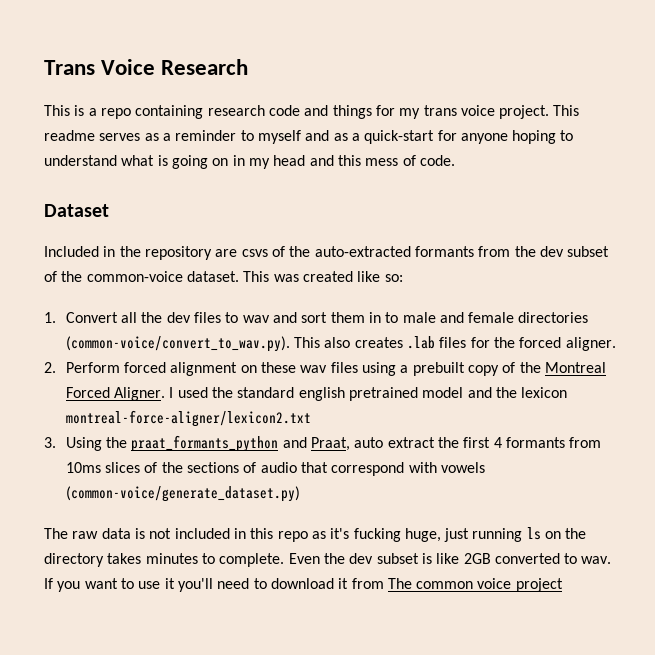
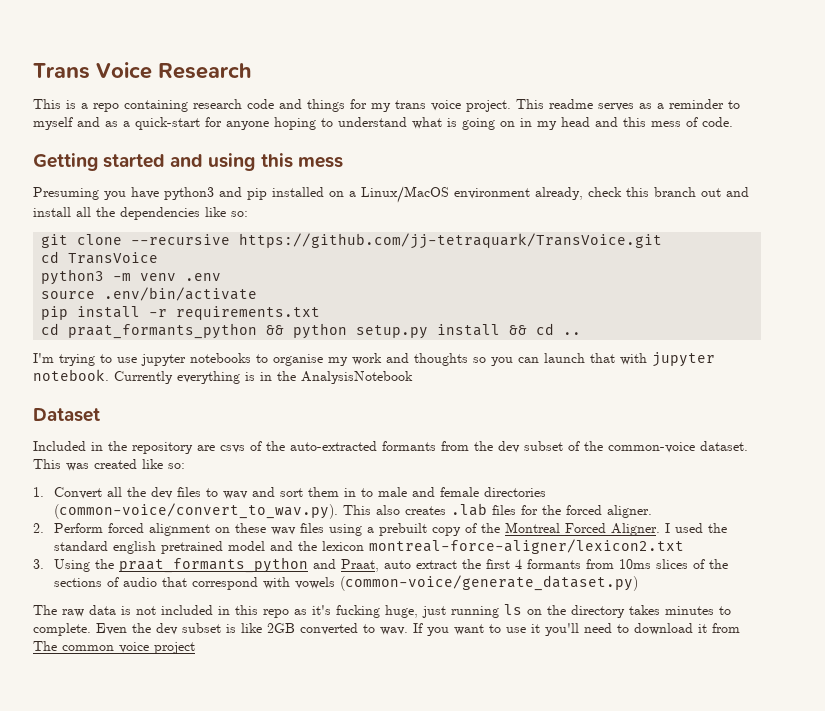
(455, 160) none -> [33,153,343,171] [33,186,749,203] [33,207,248,220] [41,233,663,249] [41,251,159,264] [41,269,222,285] [41,287,258,301] [41,306,321,320] [41,323,582,339] [33,352,715,367] [33,369,413,384] // Getting started and using this mess // Presuming you have python3 and pip installed on a Linux/MacOS environment already, check this branch out and install all the dependencies like so: // git clone --recursive https://github.com/jj-tetraquark/TransVoice.git // cd TransVoice // python3 -m venv .env // source .env/bin/activate // pip install -r requirements.txt // cd praat_formants_python && python setup.py install && cd .. // I'm trying to use jupyter notebooks to organise my work and thoughts so you can launch that with jupyter notebook. Currently everything is in the AnalysisNotebook

